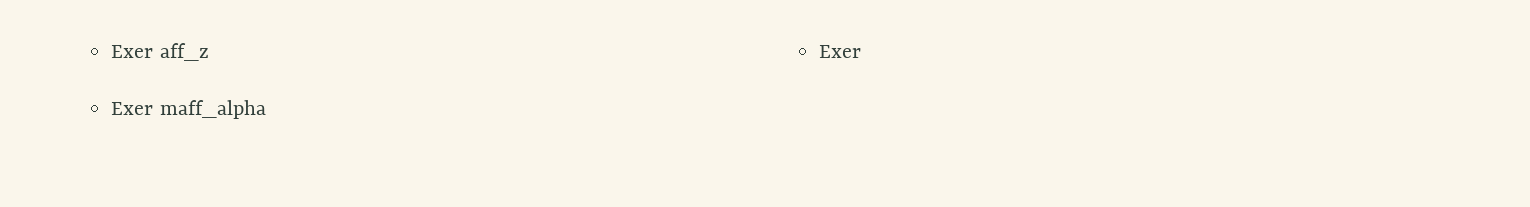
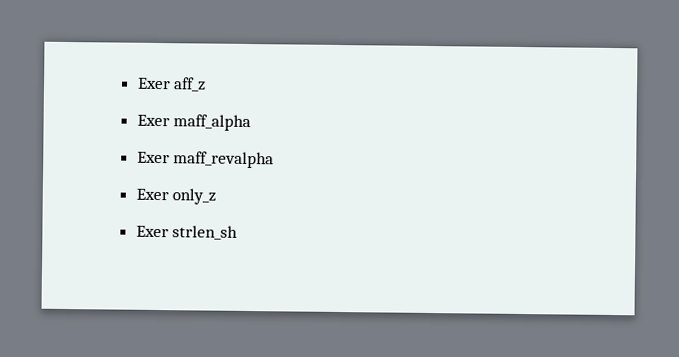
(862, 51) none -> [173,151,275,169] [135,188,217,205] [135,225,239,240] maff_revalpha // Exer only_z // Exer strlen_sh

